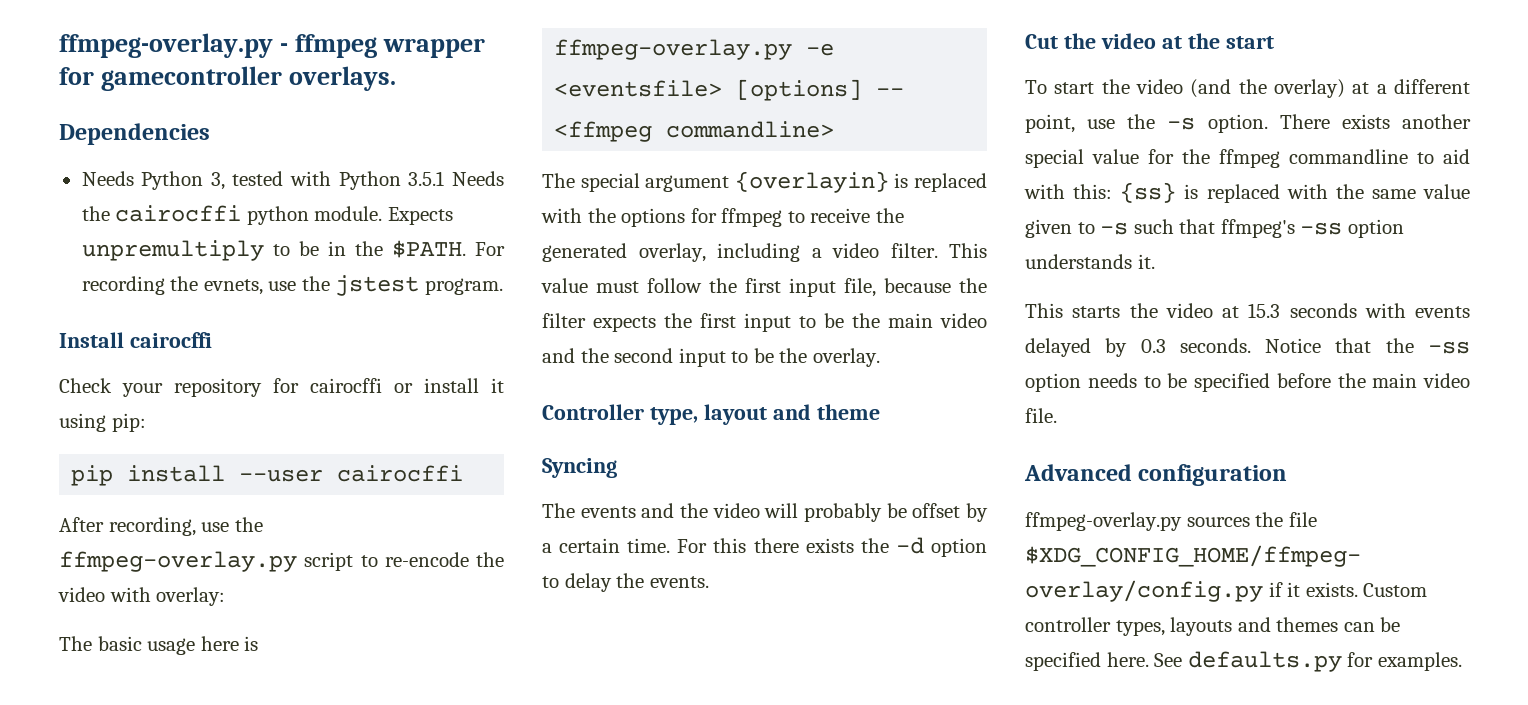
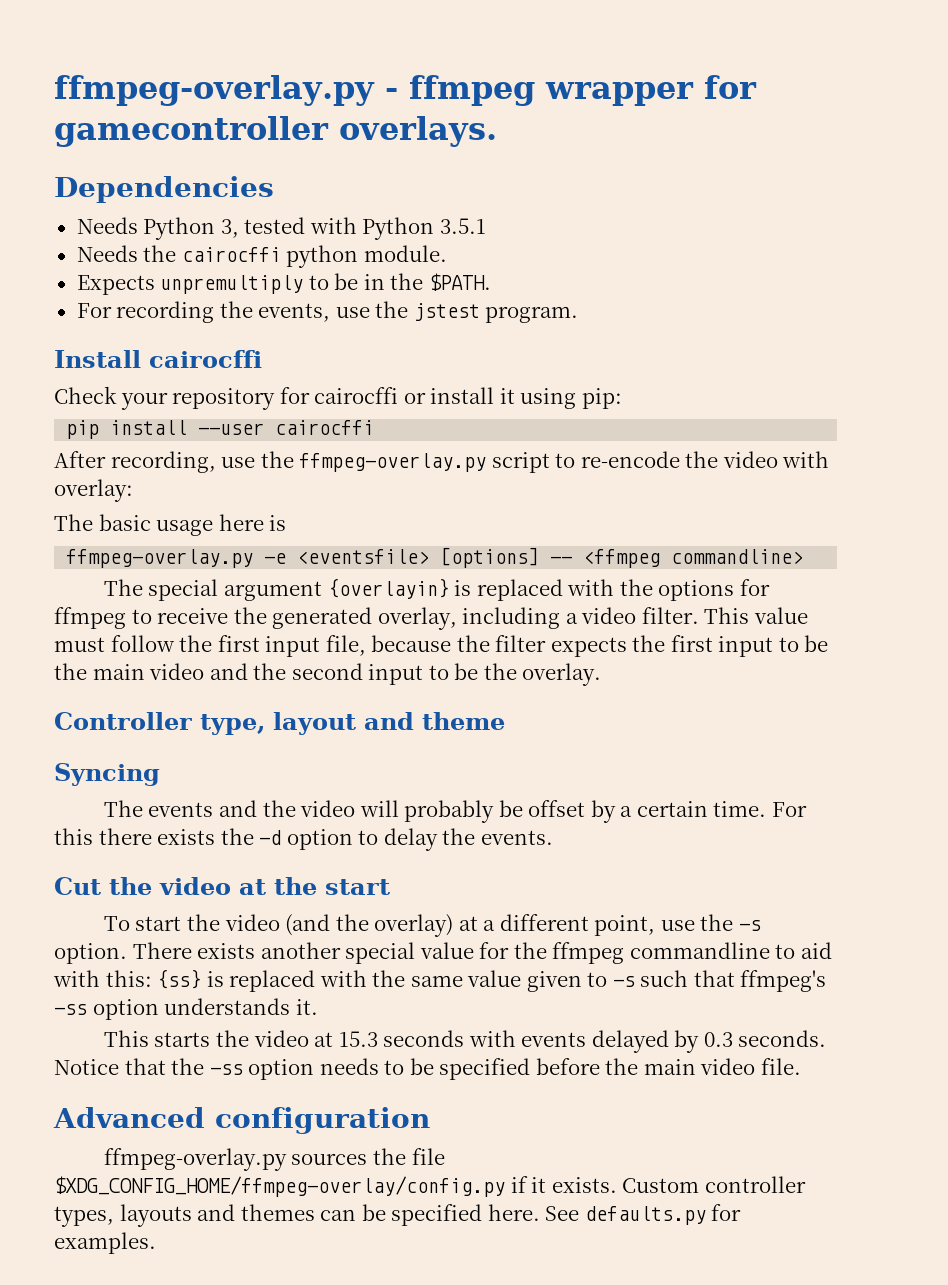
(445, 178) none -> (486, 226) //
(383, 213) none -> (447, 253) //
(466, 249) none -> (491, 282) //
[203,279,263,295] evnets, -> [258,303,331,322] events,

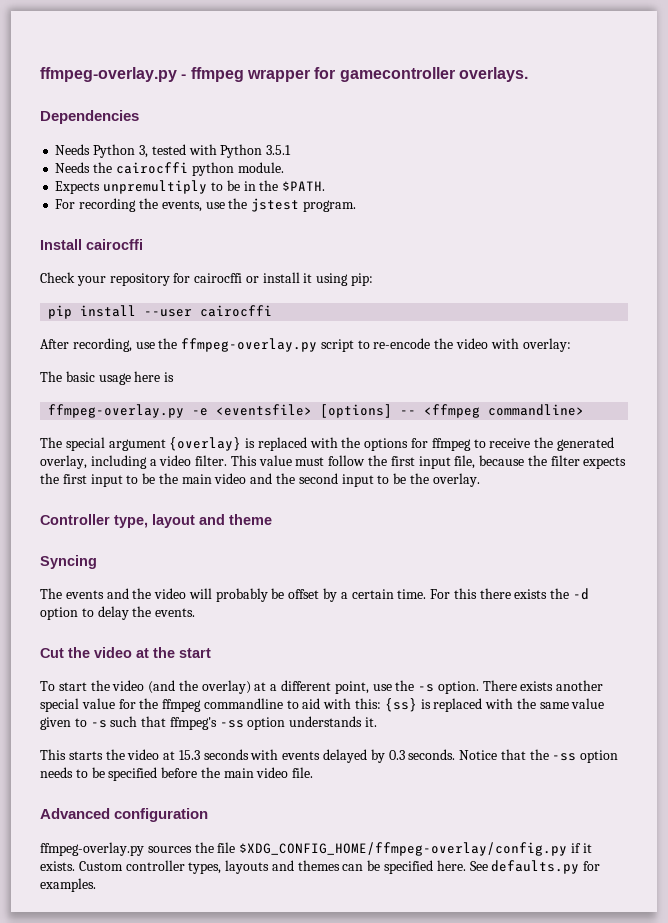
[327,578,449,599] {overlayin} -> [169,437,242,451] {overlay}

